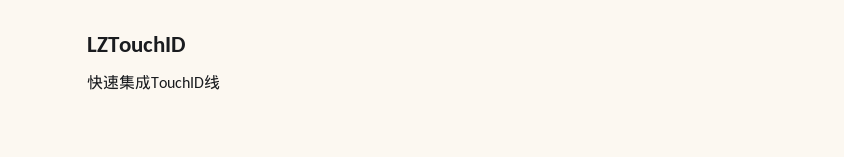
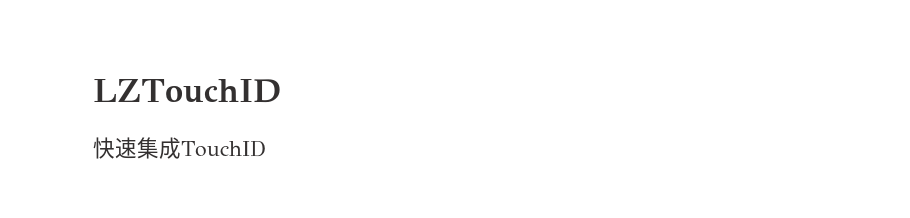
[204,75,220,90] 线 -> (266, 148) none

